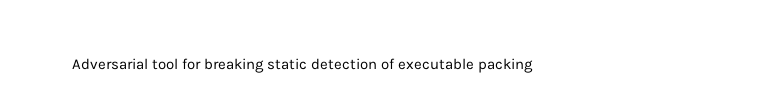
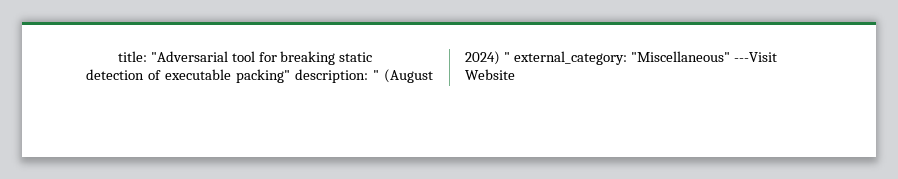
[72,58,148,70] Adversarial -> [117,51,228,62] title: "Adversarial
[478,58,534,73] packing -> [236,69,433,83] [465,51,777,65] [465,69,515,80] packing" description: " (August 2024) " external_category: "Miscellaneous" ---Visit Website

